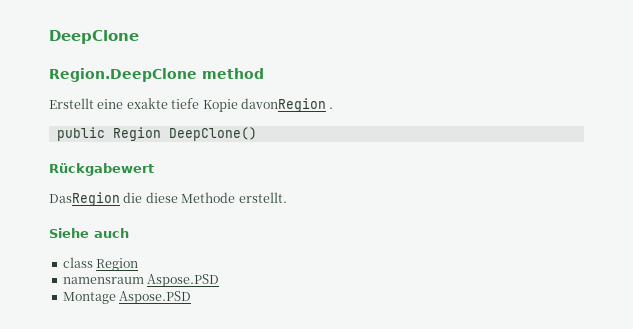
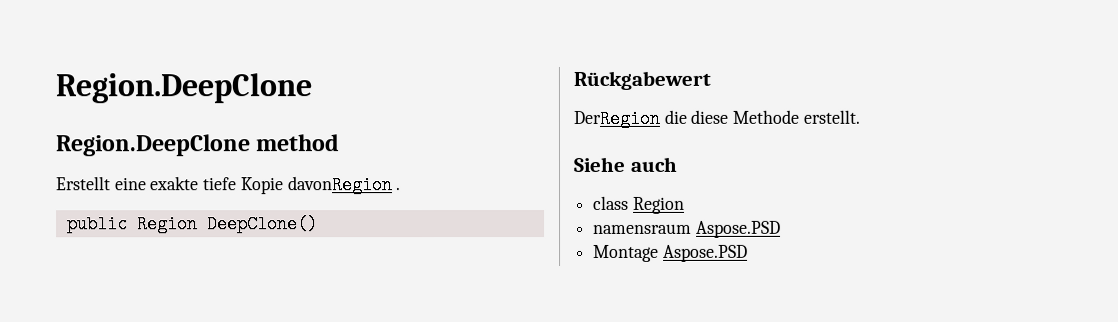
[49,30,139,44] DeepClone -> [55,73,312,104] Region.DeepClone
[49,192,120,206] DasRegion -> [573,109,660,128] DerRegion

